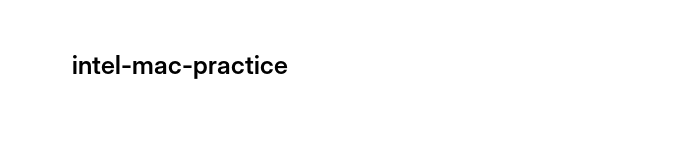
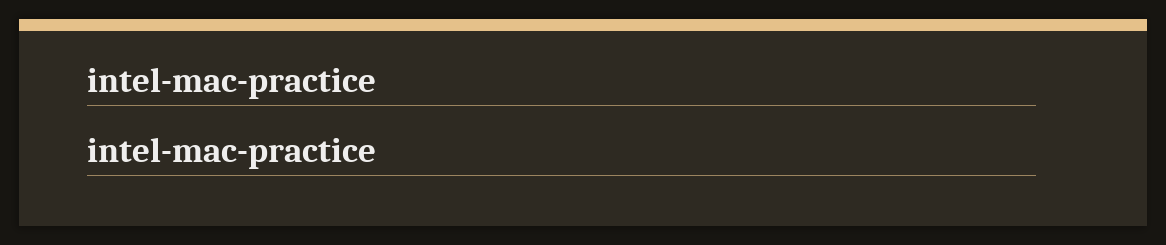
[72,55,288,79] intel-mac-practice -> [87,67,376,99] [87,137,376,169] intel-mac-practice // intel-mac-practice

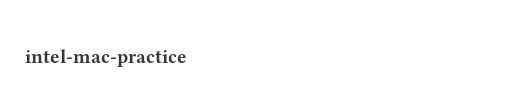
[87,67,376,99] [87,137,376,169] intel-mac-practice // intel-mac-practice -> [25,49,187,67] intel-mac-practice

